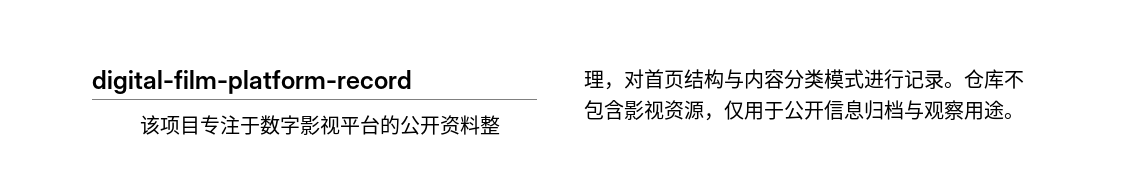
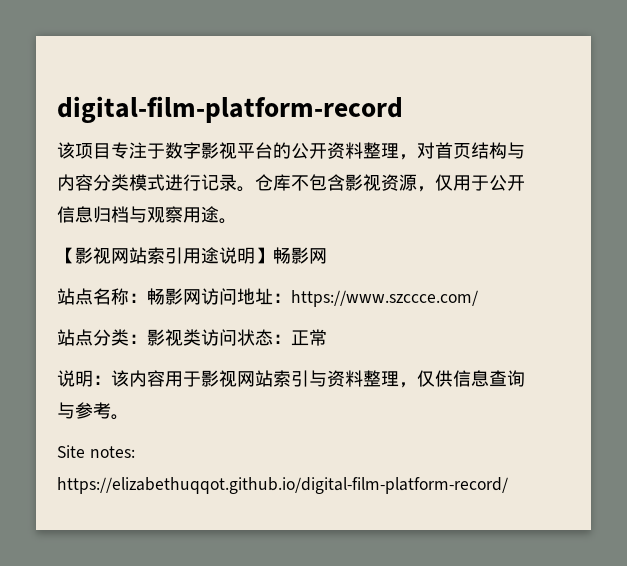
(1024, 116) none -> [57,247,327,264] [57,288,478,307] [57,329,327,346] [57,370,525,388] [57,402,129,420] [57,445,135,458] [57,477,508,494] // 【影视网站索引用途说明】畅影网 // 站点名称：畅影网访问地址：https://www.szccce.com/ // 站点分类：影视类访问状态：正常 // 说明：该内容用于影视网站索引与资料整理，仅供信息查询与参考。 // Site notes: https://elizabethuqqot.github.io/digital-film-platform-record/

